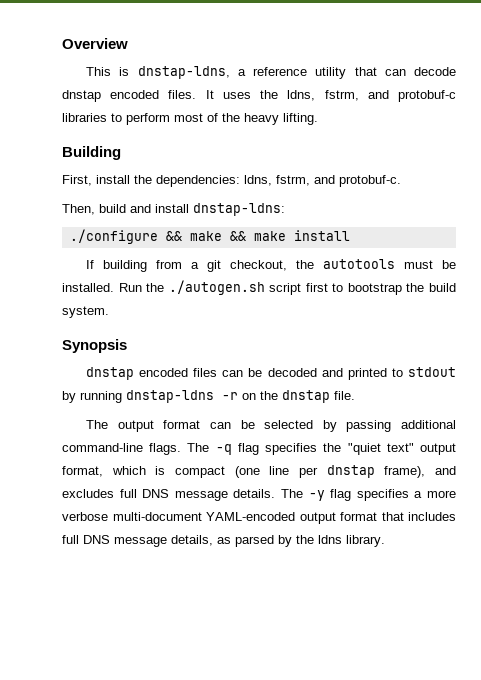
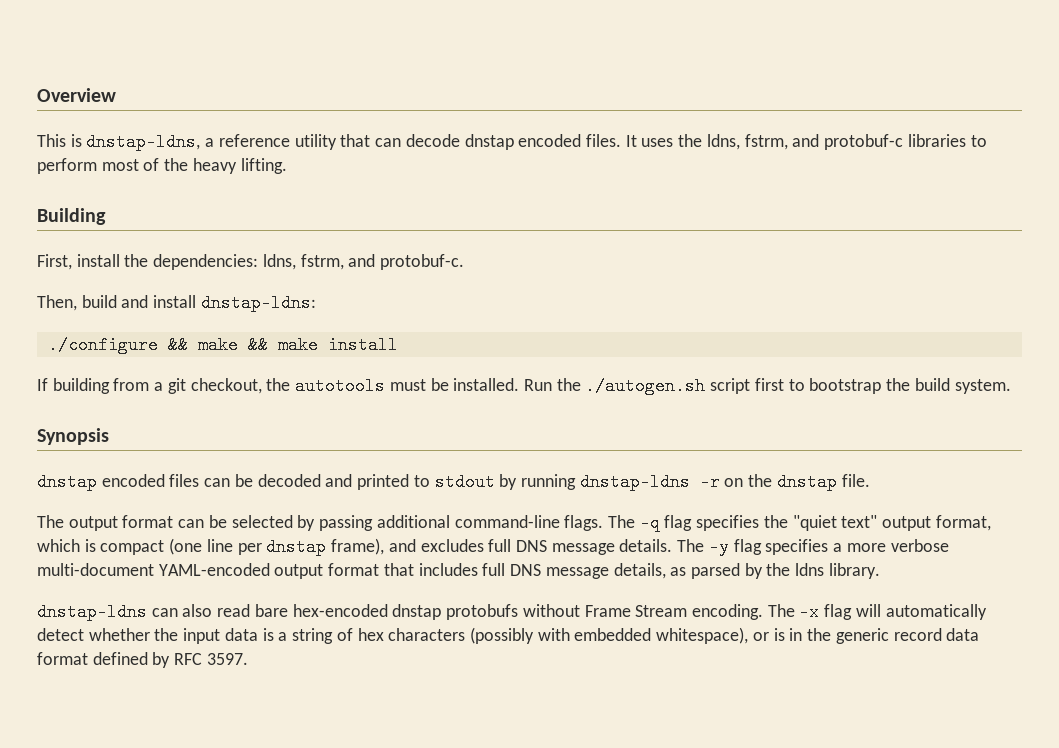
(385, 541) none -> [37,603,987,621] [37,627,980,644] [37,652,248,668] // dnstap-ldns can also read bare hex-encoded dnstap protobufs without Frame Stream encoding. The -x flag will automatically detect whether the input data is a string of hex characters (possibly with embedded whitespace), or is in the generic record data format defined by RFC 3597.

